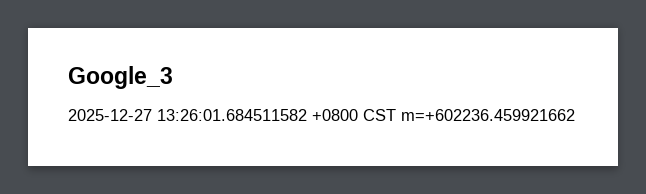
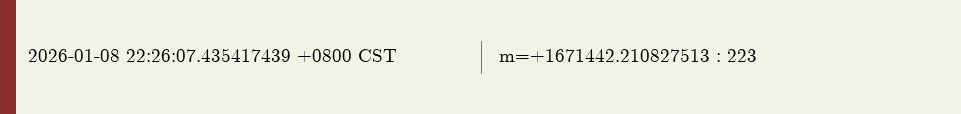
[68,66,173,89] [68,109,575,121] Google_3 // 2025-12-27 13:26:01.684511582 +0800 CST m=+602236.459921662 -> [28,48,757,62] 2026-01-08 22:26:07.435417439 +0800 CST m=+1671442.210827513 : 223

